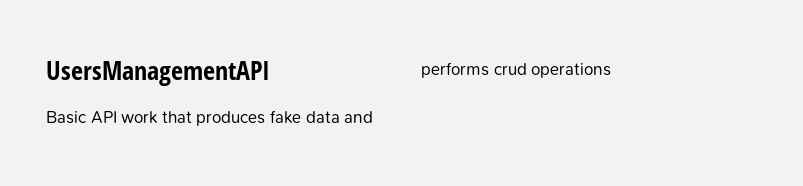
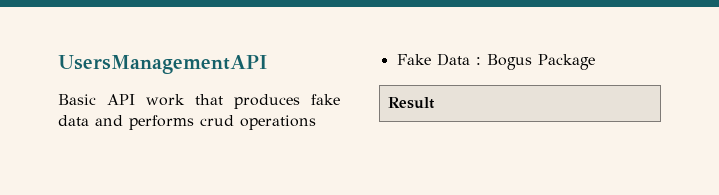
(612, 70) none -> [396,53,595,70] [388,97,436,109] // Fake Data : Bogus Package // Result

